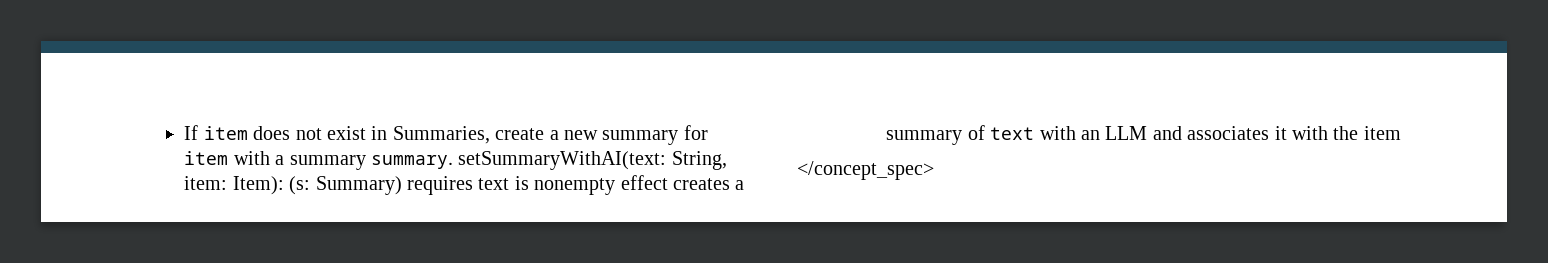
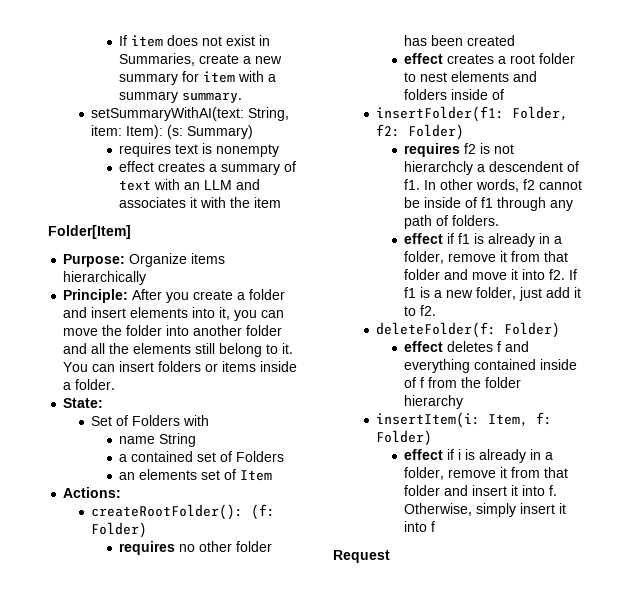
(453, 162) none -> (243, 97) //
(402, 185) none -> (254, 132) //
(616, 186) none -> (280, 150) //
[797,161,934,180] </concept_spec> -> [48,225,131,239] [63,253,226,267] [63,271,147,285] [63,289,286,303] [63,307,285,321] [63,325,283,336] [63,343,294,357] [63,361,298,372] [63,379,116,390] [63,398,104,408] [91,415,210,426] [119,433,197,447] [119,451,285,462] [119,469,273,481] [63,487,122,498] [91,504,276,520] [91,522,148,538] [119,541,273,555] [404,35,516,46] [404,53,576,64] [404,71,538,82] [404,89,505,100] [376,106,569,122] [376,124,465,140] [404,143,515,157] [404,161,580,175] [404,179,583,192] [404,197,574,211] [404,215,500,229] [404,233,563,247] [404,251,569,264] [404,269,578,280] [404,287,582,301] [404,305,437,316] [376,322,561,338] [404,341,530,352] [404,359,578,373] [404,377,522,388] [404,395,464,409] [376,412,553,428] [376,430,433,446] [404,449,554,463] [404,467,569,480] [404,485,558,496] [404,503,567,517] [404,521,436,532] [333,550,390,563] Folder[Item] // Purpose: Organize items hierarchically // Principle: After you create a folder and insert elements into it, you can move the folder into another folder and all the elements still belong to it. You can insert folders or items inside a folder. // State: // Set of Folders with // name String // a contained set of Folders // an elements set of Item // Actions: // createRootFolder(): (f: Folder) // requires no other folder has been created // effect creates a root folder to nest elements and folders inside of // insertFolder(f1: Folder, f2: Folder) // requires f2 is not hierarchcly a descendent of f1. In other words, f2 cannot be inside of f1 through any path of folders. // effect if f1 is already in a folder, remove it from that folder and move it into f2. If f1 is a new folder, just add it to f2. // deleteFolder(f: Folder) // effect deletes f and everything contained inside of f from the folder hierarchy // insertItem(i: Item, f: Folder) // effect if i is already in a folder, remove it from that folder and insert it into f. Otherwise, simply insert it into f // Request

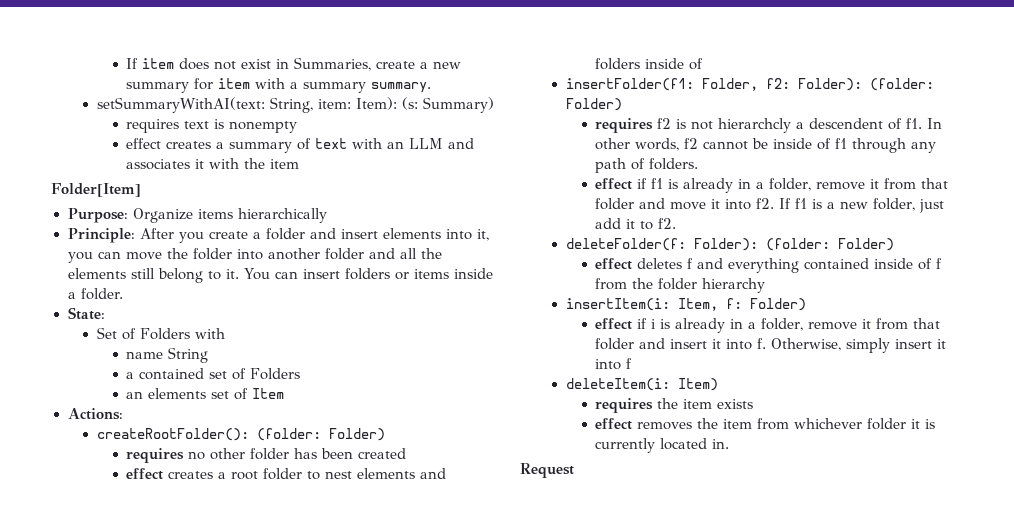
[251,504,276,520] (f: -> [256,428,321,441] (folder:
(401, 130) none -> [797,78,934,91] Folder): (folder:
(497, 330) none -> [693,238,830,251] Folder): (folder:
(436, 526) none -> [565,378,718,391] [595,398,754,413] [595,418,936,430] [595,438,730,453] // deleteItem(i: Item) // requires the item exists // effect removes the item from whichever folder it is currently located in.

